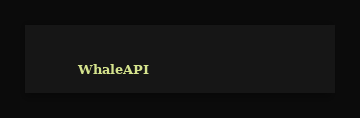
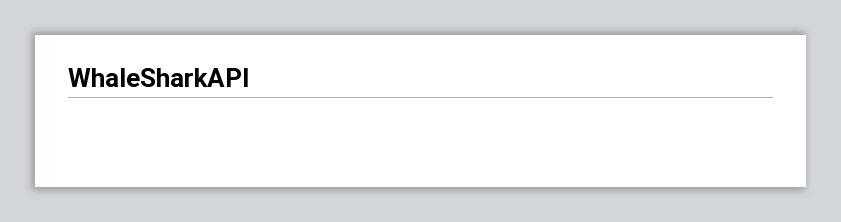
[77,64,149,74] WhaleAPI -> [68,68,250,87] WhaleSharkAPI

